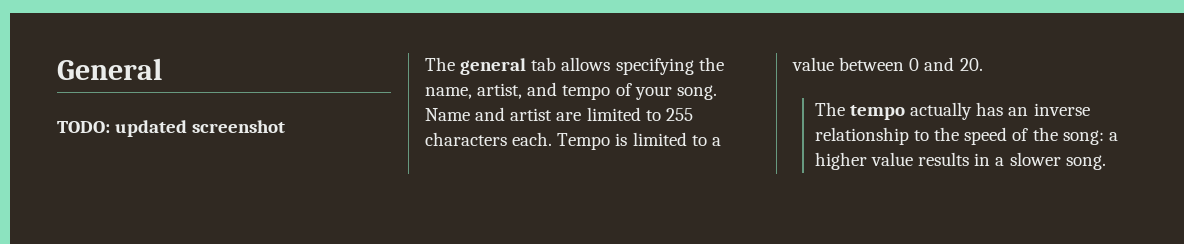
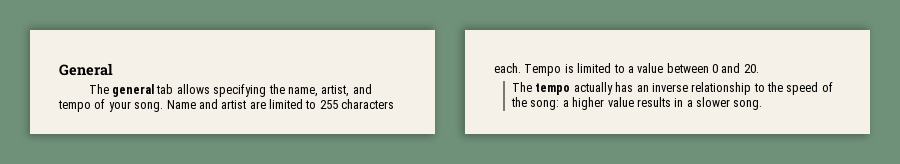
[57,120,286,137] // TODO: updated screenshot -> (113, 69) none

